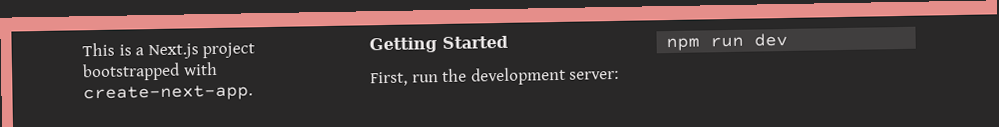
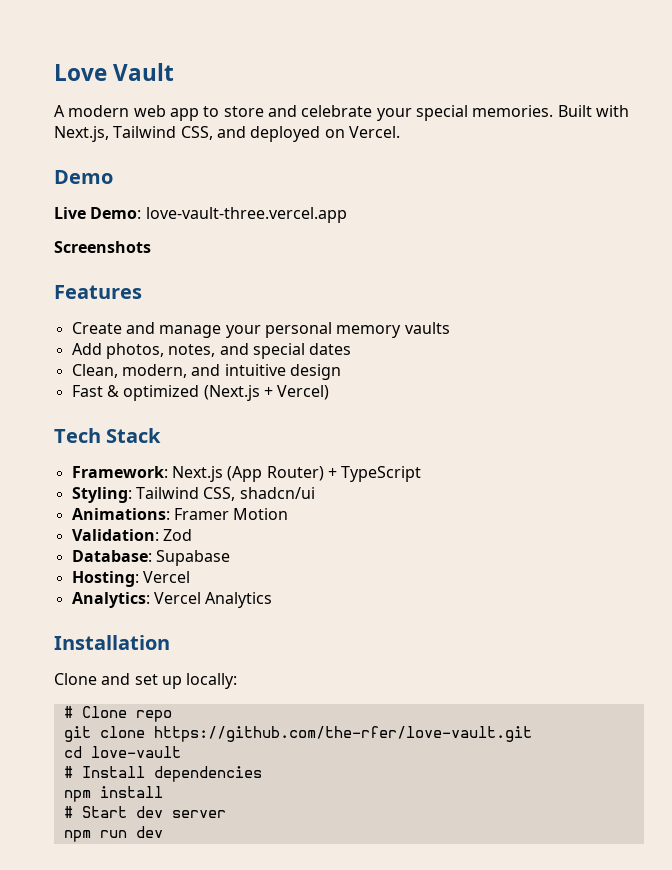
[82,42,256,60] [82,61,218,82] [83,84,253,103] [369,35,508,54] [370,66,620,87] This is a Next.js project bootstrapped with create-next-app. // Getting Started // First, run the development server: -> [54,63,175,81] [54,105,629,121] [54,126,400,142] [54,170,113,184] [54,207,347,223] [54,241,151,253] [54,285,142,299] [71,322,450,338] [71,343,352,359] [71,364,341,380] [71,385,330,401] [54,428,162,443] [71,466,422,482] [71,487,315,503] [71,508,289,520] [71,529,192,541] [71,550,230,566] [71,571,190,587] [71,592,273,608] [54,635,170,650] [54,673,238,689] [63,706,172,722] [63,726,532,742] [63,746,181,758] [63,766,262,782] [63,786,163,802] [63,806,226,818] Love Vault // A modern web app to store and celebrate your special memories. Built with Next.js, Tailwind CSS, and deployed on Vercel. // Demo // Live Demo: love-vault-three.vercel.app // Screenshots // Features // Create and manage your personal memory vaults // Add photos, notes, and special dates // Clean, modern, and intuitive design // Fast & optimized (Next.js + Vercel) // Tech Stack // Framework: Next.js (App Router) + TypeScript // Styling: Tailwind CSS, shadcn/ui // Animations: Framer Motion // Validation: Zod // Database: Supabase // Hosting: Vercel // Analytics: Vercel Analytics // Installation // Clone and set up locally: // # Clone repo // git clone https://github.com/the-rfer/love-vault.git // cd love-vault // # Install dependencies // npm install // # Start dev server

